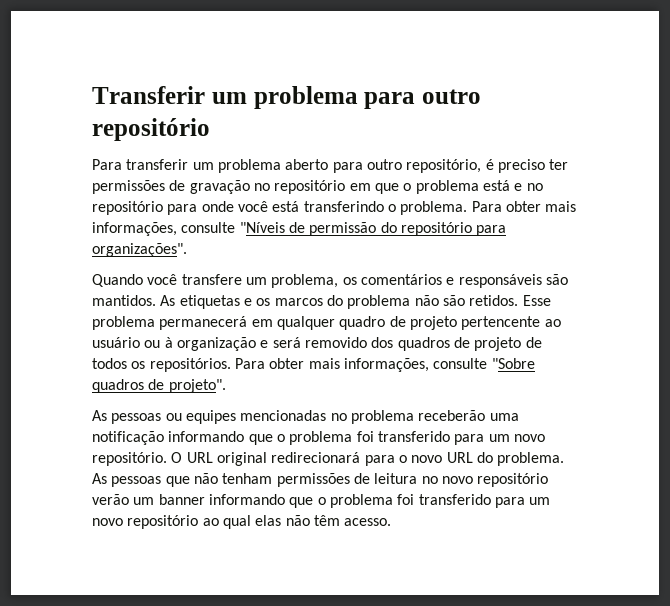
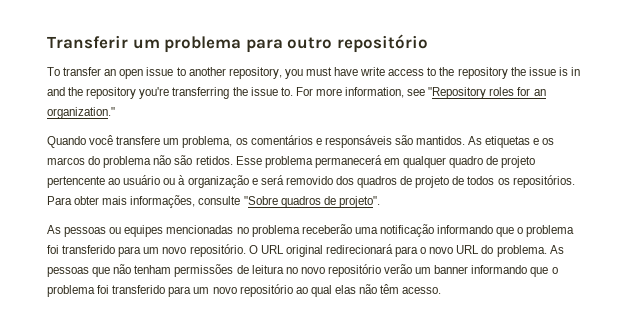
[92,159,569,173] [92,180,543,194] [92,201,577,215] [92,222,507,236] [92,243,187,257] Para transferir um problema aberto para outro repositório, é preciso ter permissões de gravação no repositório em que o problema está e no repositório para onde você está transferindo o problema. Para obter mais informações, consulte "Níveis de permissão do repositório para organizações". -> [47,67,580,79] [47,87,546,99] [47,107,115,119] To transfer an open issue to another repository, you must have write access to the repository the issue is in and the repository you're transferring the issue to. For more information, see "Repository roles for an organization."

